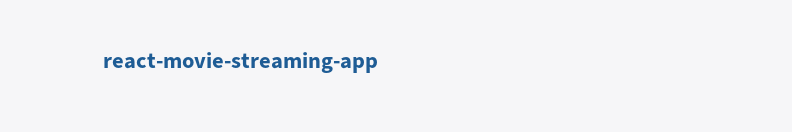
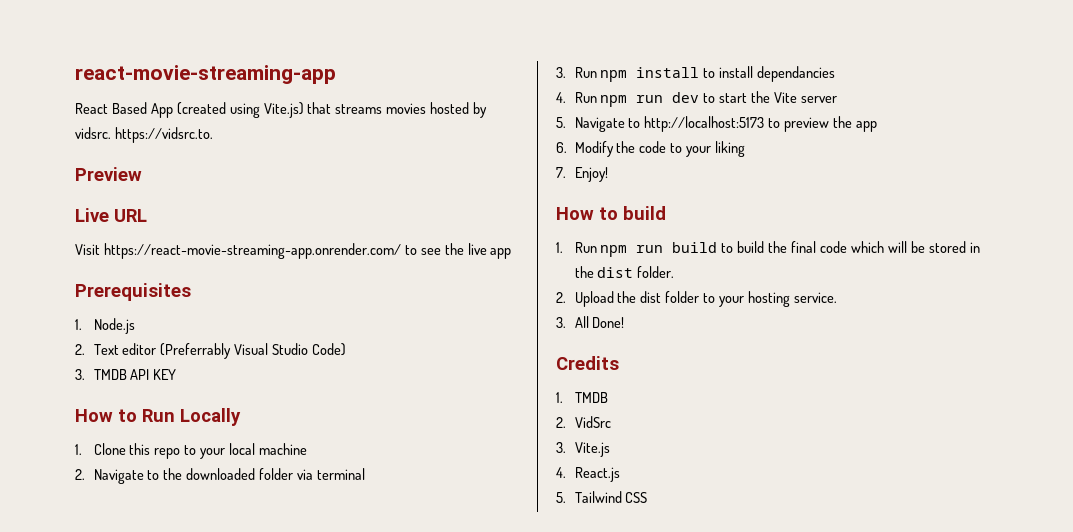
(378, 62) none -> [75,102,488,118] [75,127,213,143] [75,167,142,181] [75,208,147,222] [75,243,512,259] [75,283,191,301] [75,318,135,334] [75,343,347,359] [75,369,177,380] [75,408,241,426] [75,443,308,459] [75,468,366,484] [556,66,836,82] [556,91,838,107] [556,116,877,132] [556,141,746,157] [556,167,608,182] [556,206,666,220] [556,241,980,257] [574,266,675,278] [556,291,837,307] [556,316,625,328] [556,356,619,370] [556,392,608,403] [556,416,611,428] [556,442,610,457] [556,467,620,482] [556,491,648,503] // React Based App (created using Vite.js) that streams movies hosted by vidsrc. https://vidsrc.to. // Preview // Live URL // Visit https://react-movie-streaming-app.onrender.com/ to see the live app // Prerequisites // 1. Node.js // 2. Text editor (Preferrably Visual Studio Code) // 3. TMDB API KEY // How to Run Locally // 1. Clone this repo to your local machine // 2. Navigate to the downloaded folder via terminal // 3. Run npm install to install dependancies // 4. Run npm run dev to start the Vite server // 5. Navigate to http://localhost:5173 to preview the app // 6. Modify the code to your liking // 7. Enjoy! // How to build // 1. Run npm run build to build the final code which will be stored in the dist folder. // 2. Upload the dist folder to your hosting service. // 3. All Done! // Credits // 1. TMDB // 2. VidSrc // 3. Vite.js // 4. React.js // 5. Tailwind CSS

